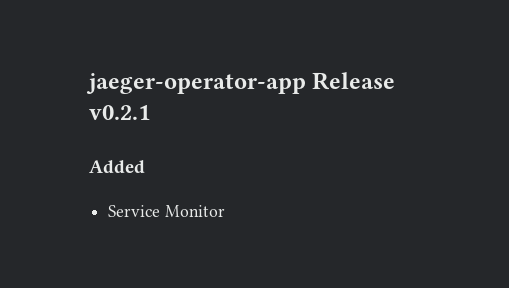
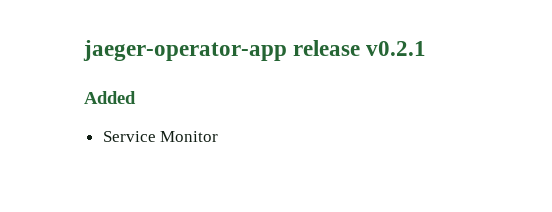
[312,72,396,90] Release -> [293,40,361,56] release

